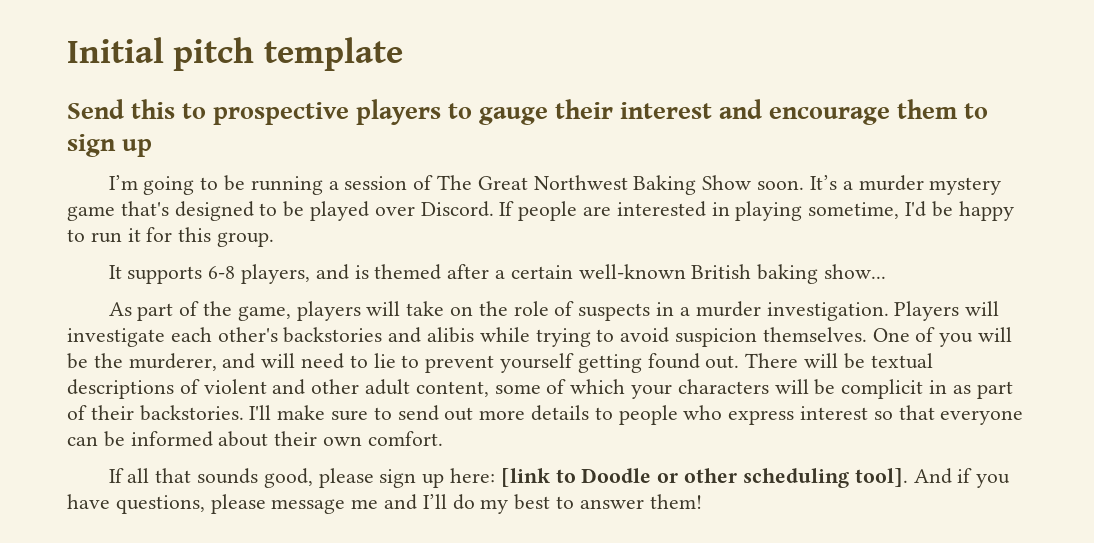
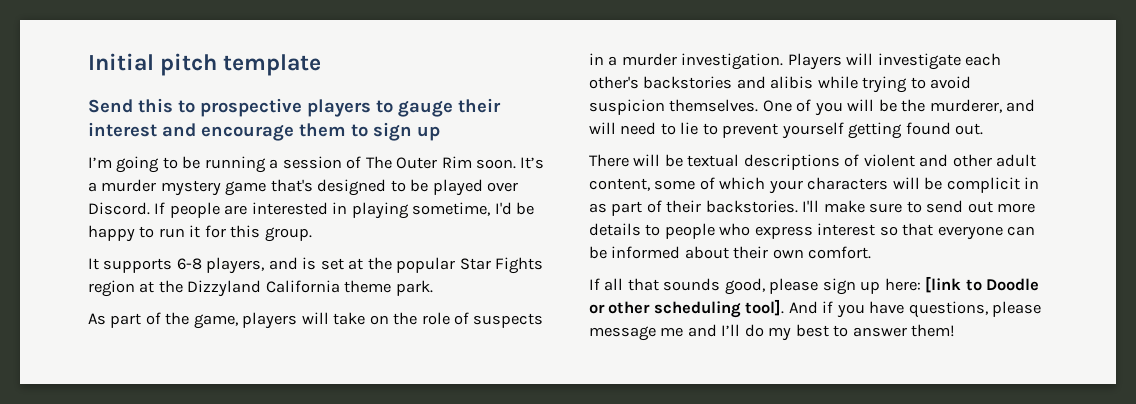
[477,175,752,195] Great Northwest Baking Show -> [396,156,472,169] Outer Rim
[374,264,887,284] themed after a certain well-known British baking show... -> [320,257,544,274] [88,280,433,297] set at the popular Star Fights region at the Dizzyland California theme park.
(740, 362) none -> (984, 129) //

